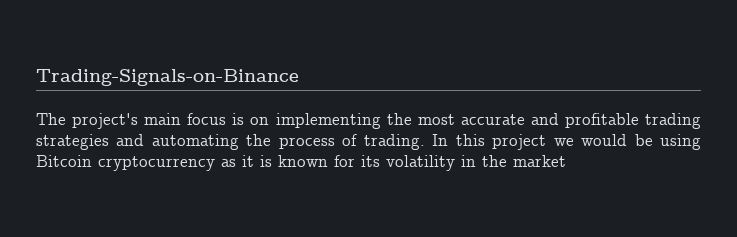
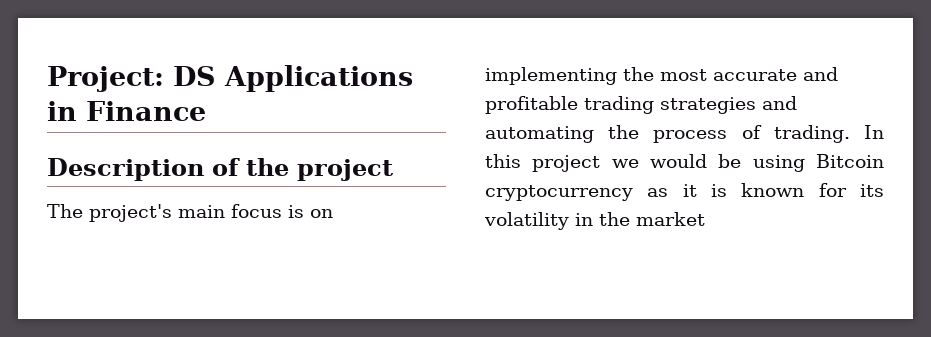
[36,69,299,86] Trading-Signals-on-Binance -> [47,65,413,92] [47,101,206,121] [47,158,393,181] Project: DS Applications in Finance // Description of the project

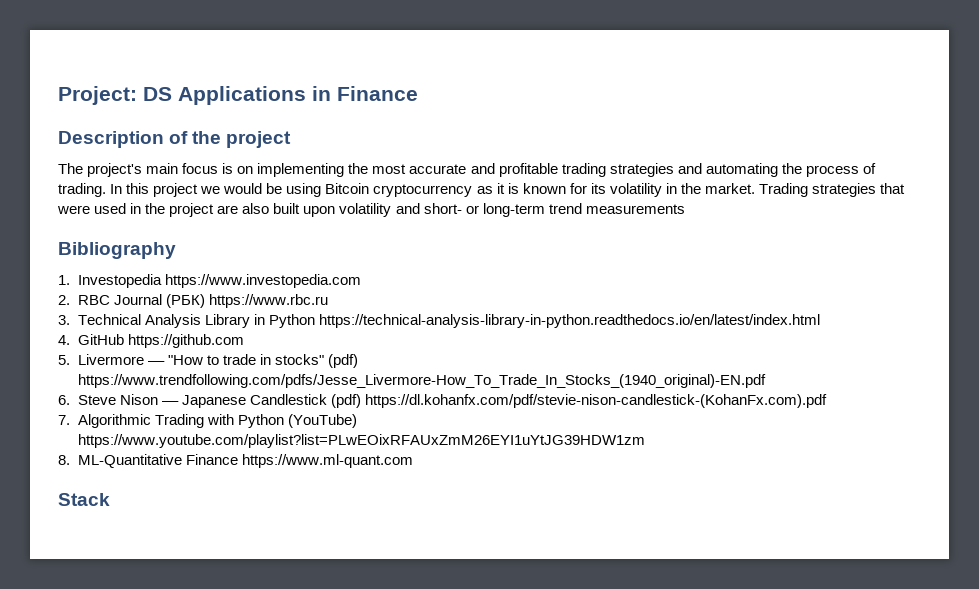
[636,212,705,226] market -> [704,183,906,197] [57,203,685,217] [58,242,176,259] [58,274,361,288] [58,294,328,308] [58,314,820,328] [58,334,244,348] [58,354,358,368] [77,374,766,388] [58,394,827,408] [58,414,357,428] [77,434,645,448] [58,454,413,468] [58,493,110,506] market. Trading strategies that were used in the project are also built upon volatility and short- or long-term trend measurements // Bibliography // 1. Investopedia https://www.investopedia.com // 2. RBC Journal (РБК) https://www.rbc.ru // 3. Technical Analysis Library in Python https://technical-analysis-library-in-python.readthedocs.io/en/latest/index.html // 4. GitHub https://github.com // 5. Livermore –– "How to trade in stocks" (pdf) https://www.trendfollowing.com/pdfs/Jesse_Livermore-How_To_Trade_In_Stocks_(1940_original)-EN.pdf // 6. Steve Nison –– Japanese Candlestick (pdf) https://dl.kohanfx.com/pdf/stevie-nison-candlestick-(KohanFx.com).pdf // 7. Algorithmic Trading with Python (YouTube) https://www.youtube.com/playlist?list=PLwEOixRFAUxZmM26EYI1uYtJG39HDW1zm // 8. ML-Quantitative Finance https://www.ml-quant.com // Stack

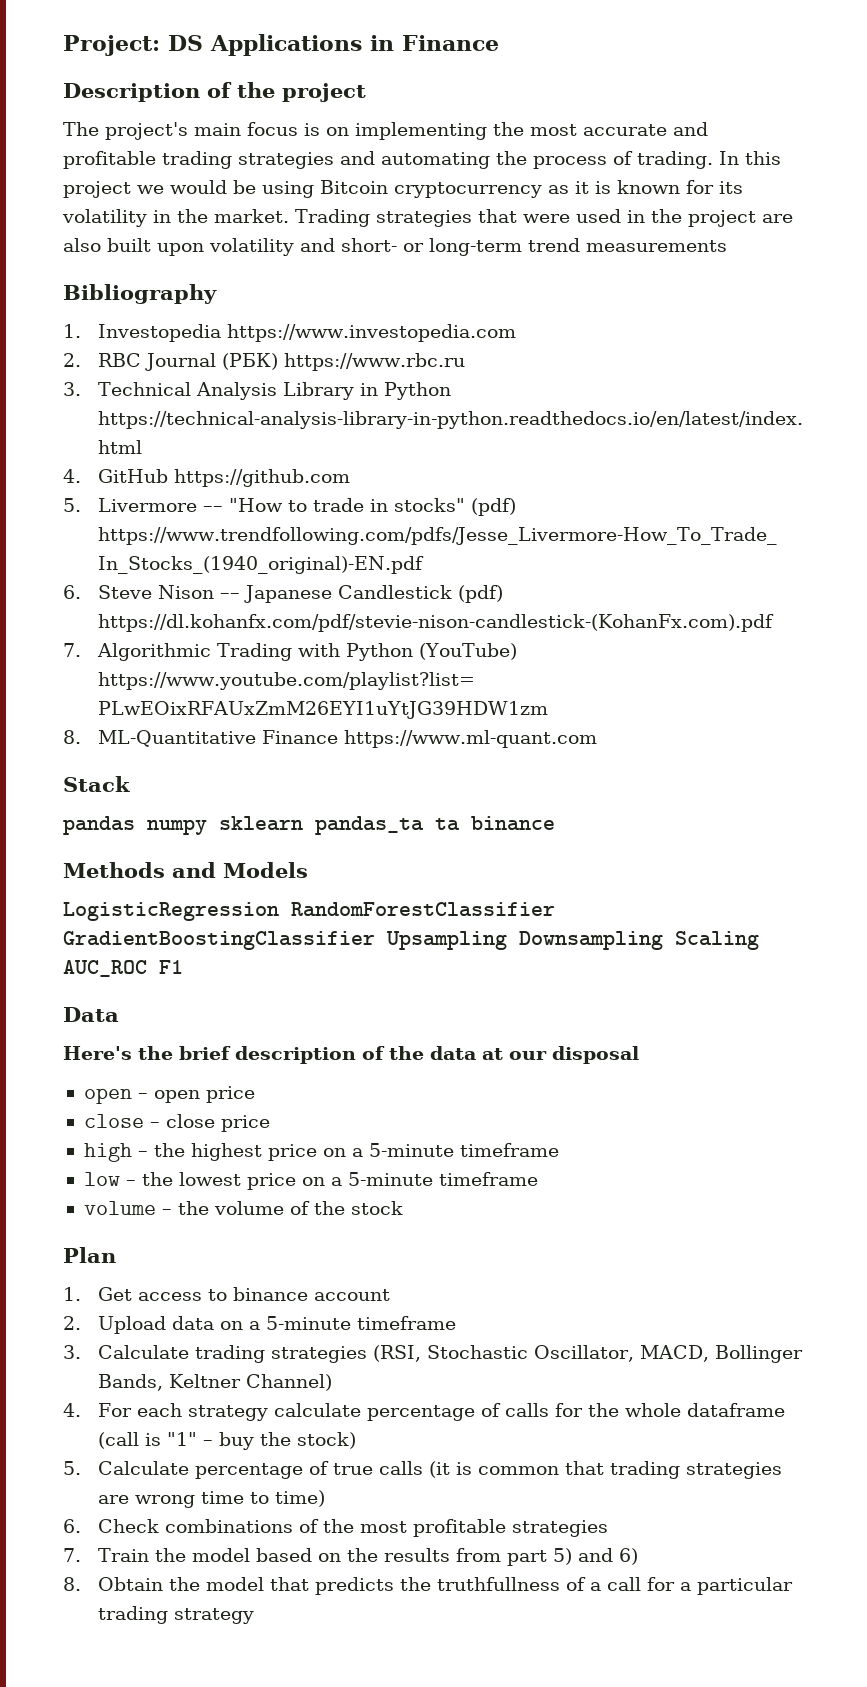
(110, 499) none -> [63,816,555,835] [63,862,308,878] [63,902,555,921] [63,931,759,950] [63,960,183,977] [63,1007,119,1022] [63,1046,639,1064] [83,1086,255,1104] [83,1114,270,1132] [83,1143,559,1162] [83,1172,538,1190] [83,1201,403,1215] [63,1247,116,1263] [63,1287,390,1301] [63,1316,456,1334] [63,1345,803,1363] [97,1374,332,1391] [63,1403,785,1421] [97,1432,356,1450] [63,1461,782,1479] [97,1490,325,1508] [63,1519,608,1537] [63,1548,638,1566] [63,1577,793,1595] [97,1606,254,1624] // pandas numpy sklearn pandas_ta ta binance // Methods and Models // LogisticRegression RandomForestClassifier GradientBoostingClassifier Upsampling Downsampling Scaling AUC_ROC F1 // Data // Here's the brief description of the data at our disposal // open – open price // close – close price // high – the highest price on a 5-minute timeframe // low – the lowest price on a 5-minute timeframe // volume – the volume of the stock // Plan // 1. Get access to binance account // 2. Upload data on a 5-minute timeframe // 3. Calculate trading strategies (RSI, Stochastic Oscillator, MACD, Bollinger Bands, Keltner Channel) // 4. For each strategy calculate percentage of calls for the whole dataframe (call is "1" – buy the stock) // 5. Calculate percentage of true calls (it is common that trading strategies are wrong time to time) // 6. Check combinations of the most profitable strategies // 7. Train the model based on the results from part 5) and 6) // 8. Obtain the model that predicts the truthfullness of a call for a particular trading strategy

